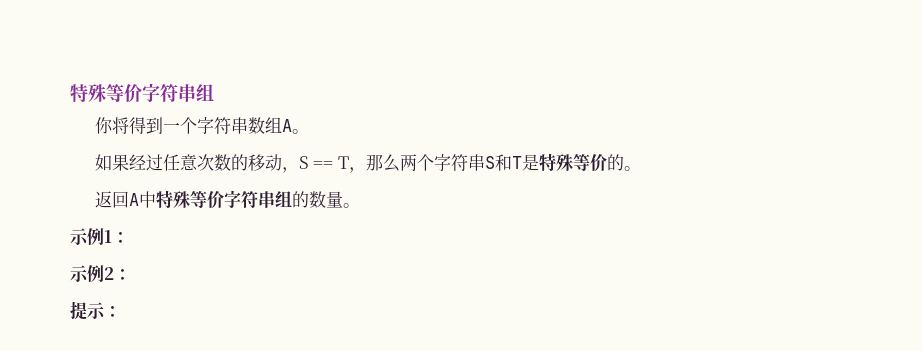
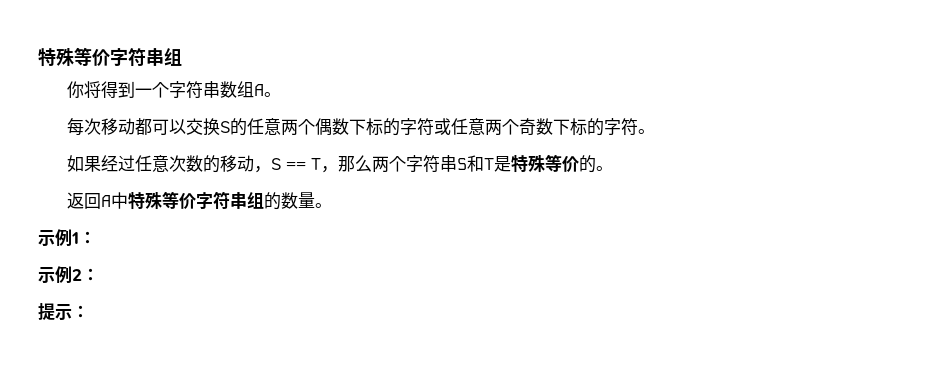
(309, 131) none -> [67,118,656,136] // 每次移动都可以交换S的任意两个偶数下标的字符或任意两个奇数下标的字符。

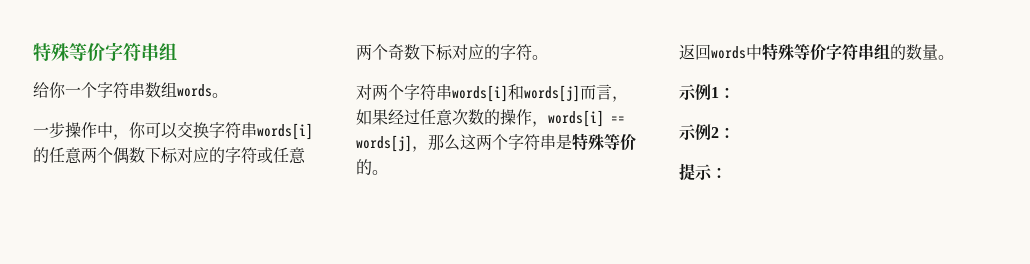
[67,81,136,98] 你将得到 -> [33,82,66,98] 给你
[254,84,282,97] [67,118,231,136] A。 // 每次移动都可以交换S -> [177,84,228,98] [33,121,313,140] words。 // 一步操作中，你可以交换字符串words[i]
(384, 127) none -> [177,147,209,163] 对应
(588, 127) none -> [452,44,484,60] 对应
(656, 131) none -> [356,84,628,102] 对两个字符串words[i]和words[j]而言，
[220,155,494,173] 移动，S == T，那么两个字符串S和T -> [500,109,625,127] [356,134,556,152] 操作，words[i] == words[j]，那么这两个字符串
[101,195,112,207] A -> [711,46,746,59] words

